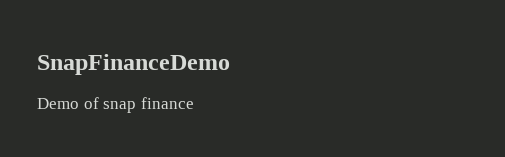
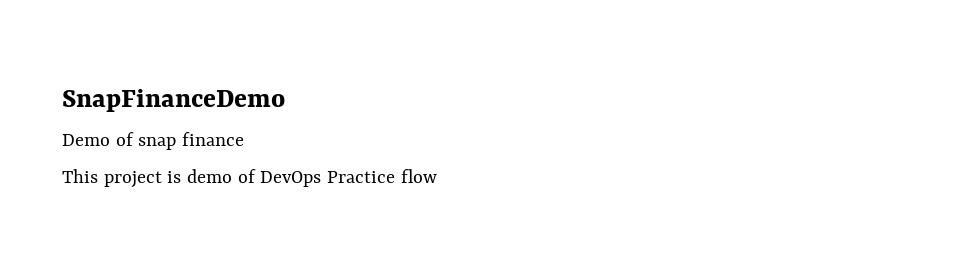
(194, 103) none -> [62,169,437,188] // This project is demo of DevOps Practice flow

